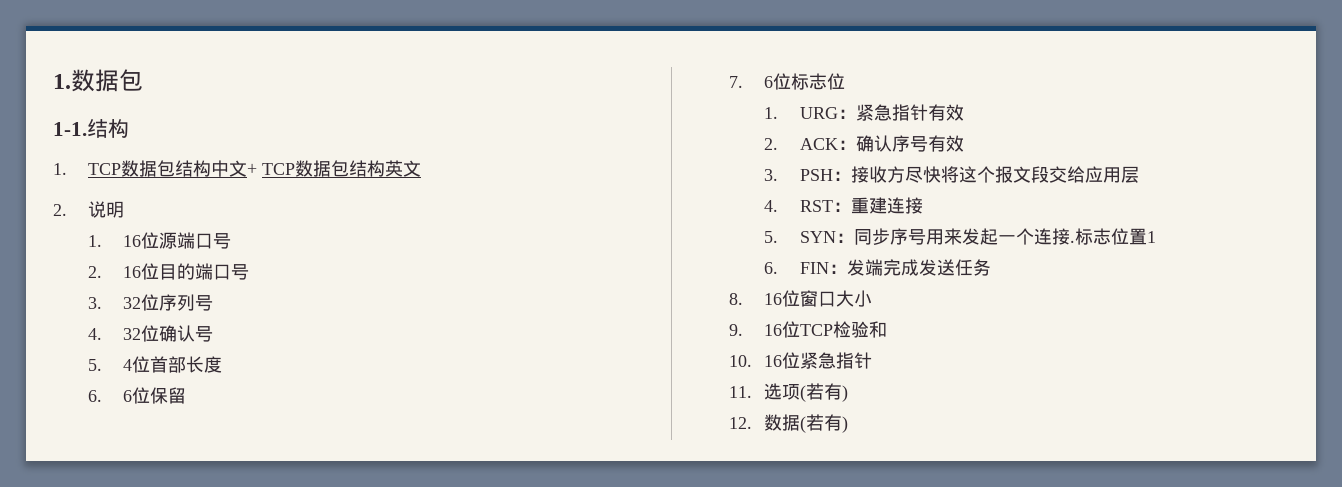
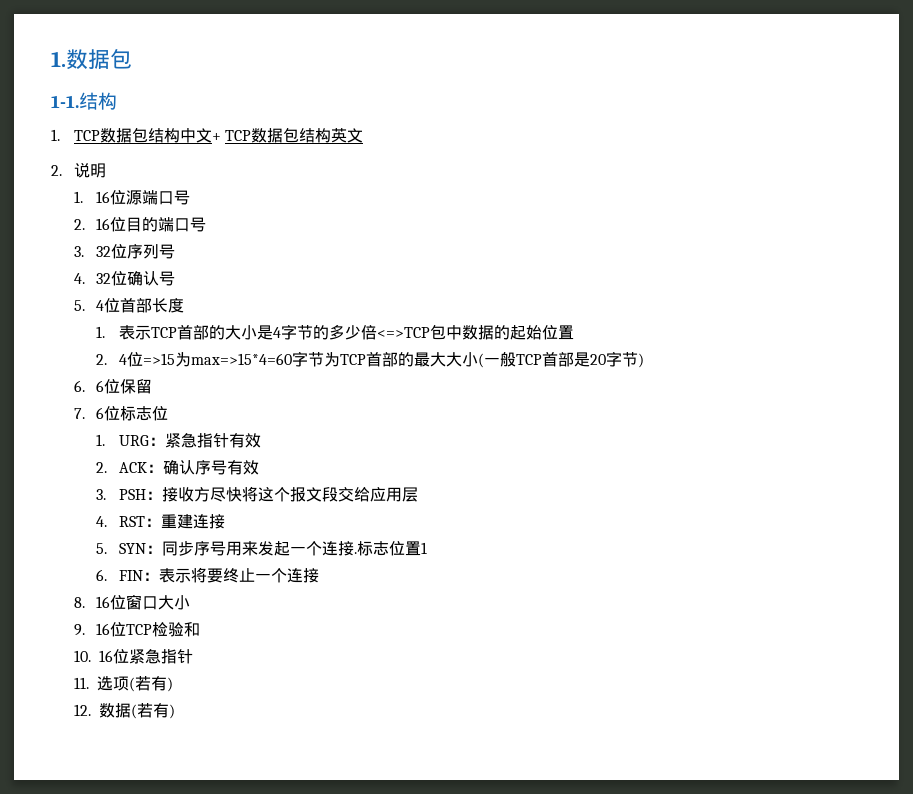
(223, 364) none -> [96,324,574,340] [96,351,644,368] // 1.表示TCP首部的大小是4字节的多少倍<=>TCP包中数据的起始位置 // 2. 4位=>15为max=>15*4=60字节为TCP首部的最大大小(一般TCP首部是20字节)
[846,259,991,276] 发端完成发送任务 -> [158,567,319,583] 表示将要终止一个连接

